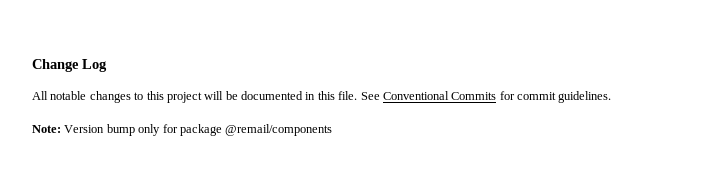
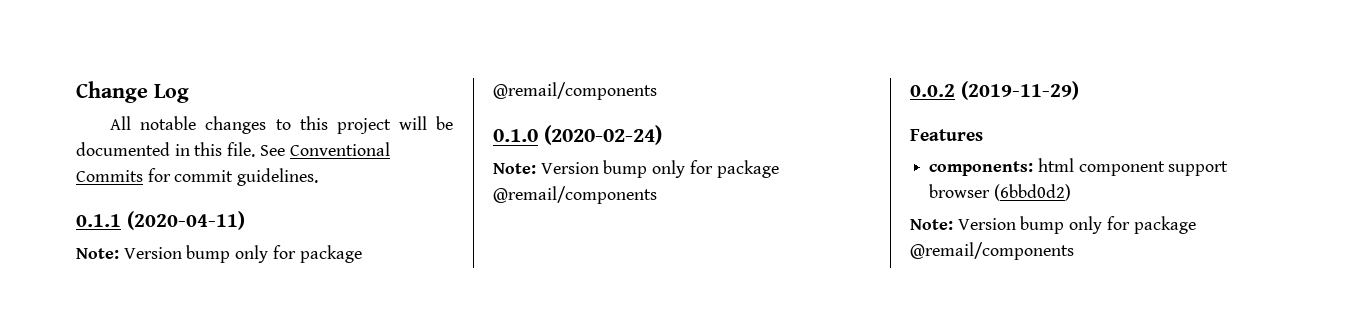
[32,124,333,136] // Note: Version bump only for package @remail/components -> [76,211,245,230] [76,245,362,263] [493,82,657,100] [493,125,662,145] [493,160,779,178] [493,186,657,204] [910,81,1079,100] [910,129,983,141] [929,158,1229,176] [929,184,1071,201] [910,216,1196,234] [910,242,1074,260] // 0.1.1 (2020-04-11) // Note: Version bump only for package @remail/components // 0.1.0 (2020-02-24) // Note: Version bump only for package @remail/components // 0.0.2 (2019-11-29) // Features // components: html component support browser (6bbd0d2) // Note: Version bump only for package @remail/components

